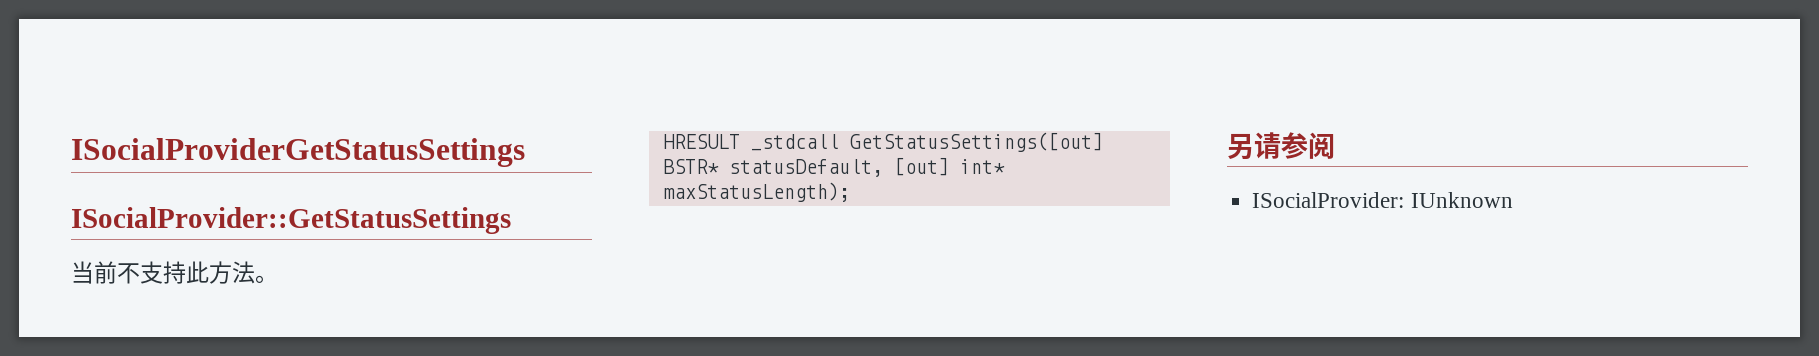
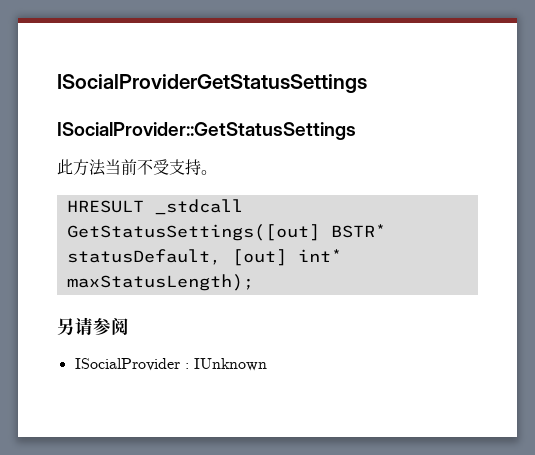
[71,261,255,284] 当前不支持此方法 -> [57,159,201,176] 此方法当前不受支持
[1252,192,1405,208] ISocialProvider: -> [74,358,189,371] ISocialProvider :

